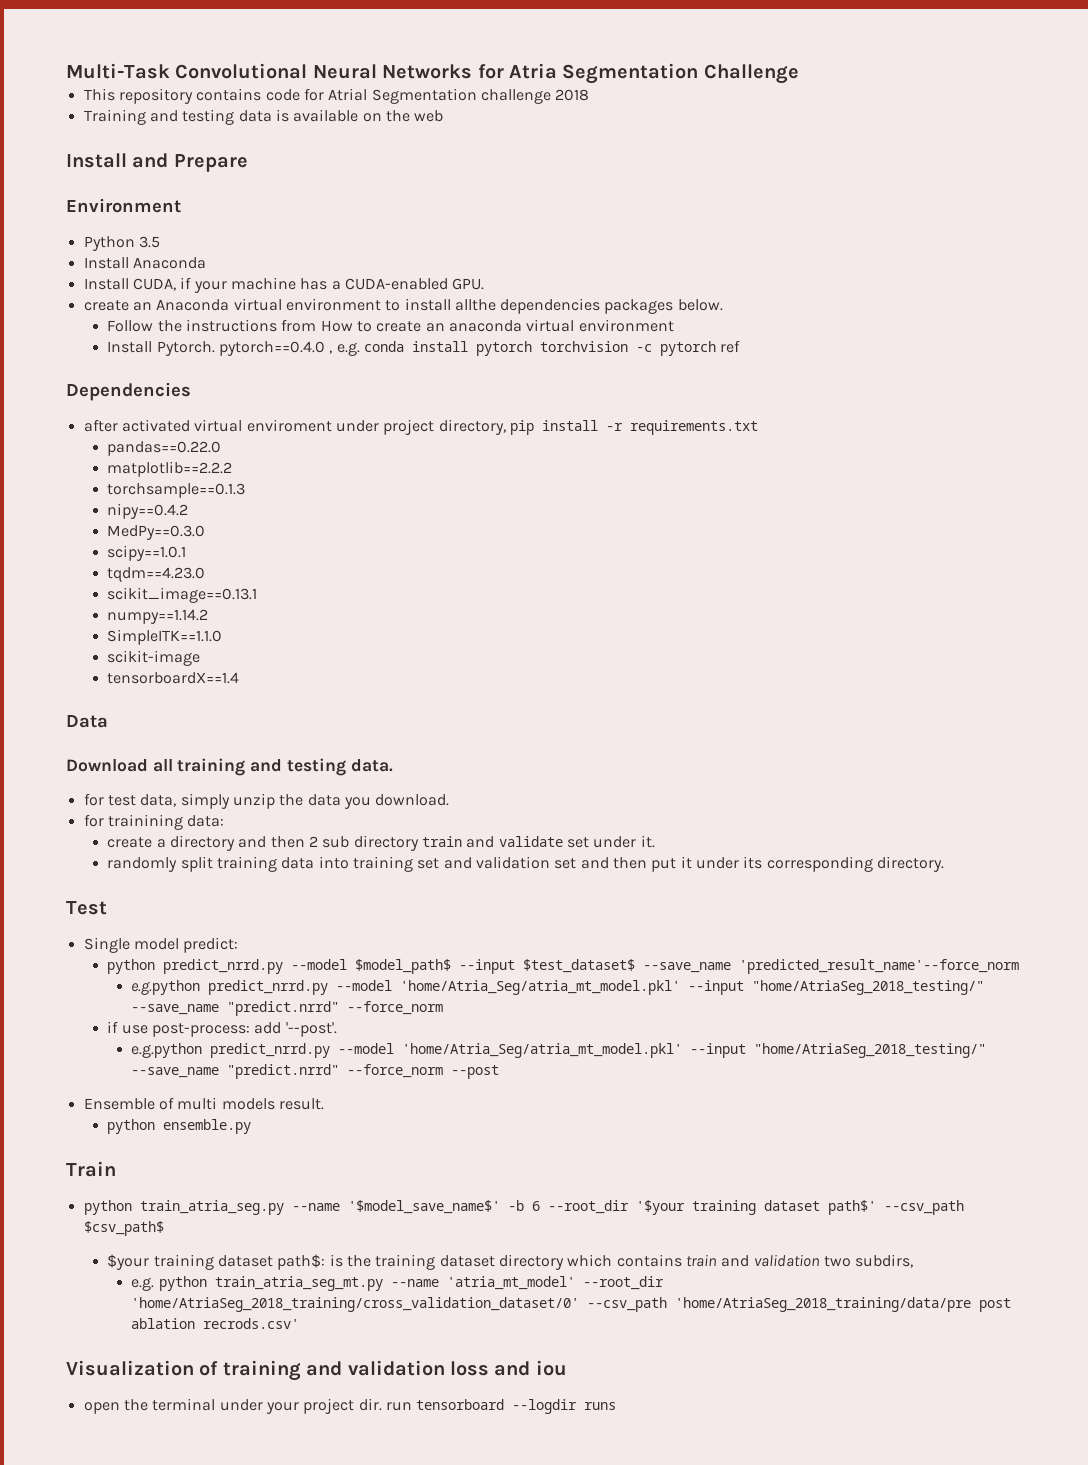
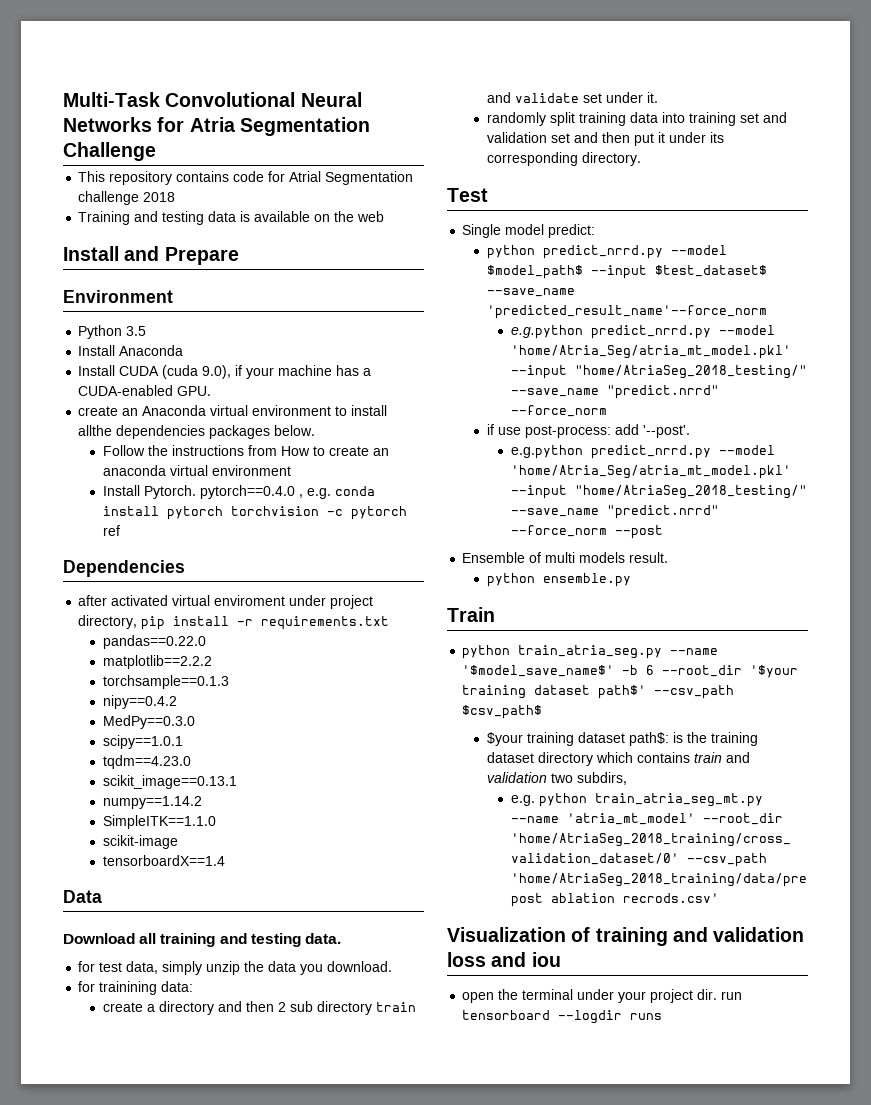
[132,278,176,291] CUDA, -> [119,365,232,379] CUDA (cuda 9.0),

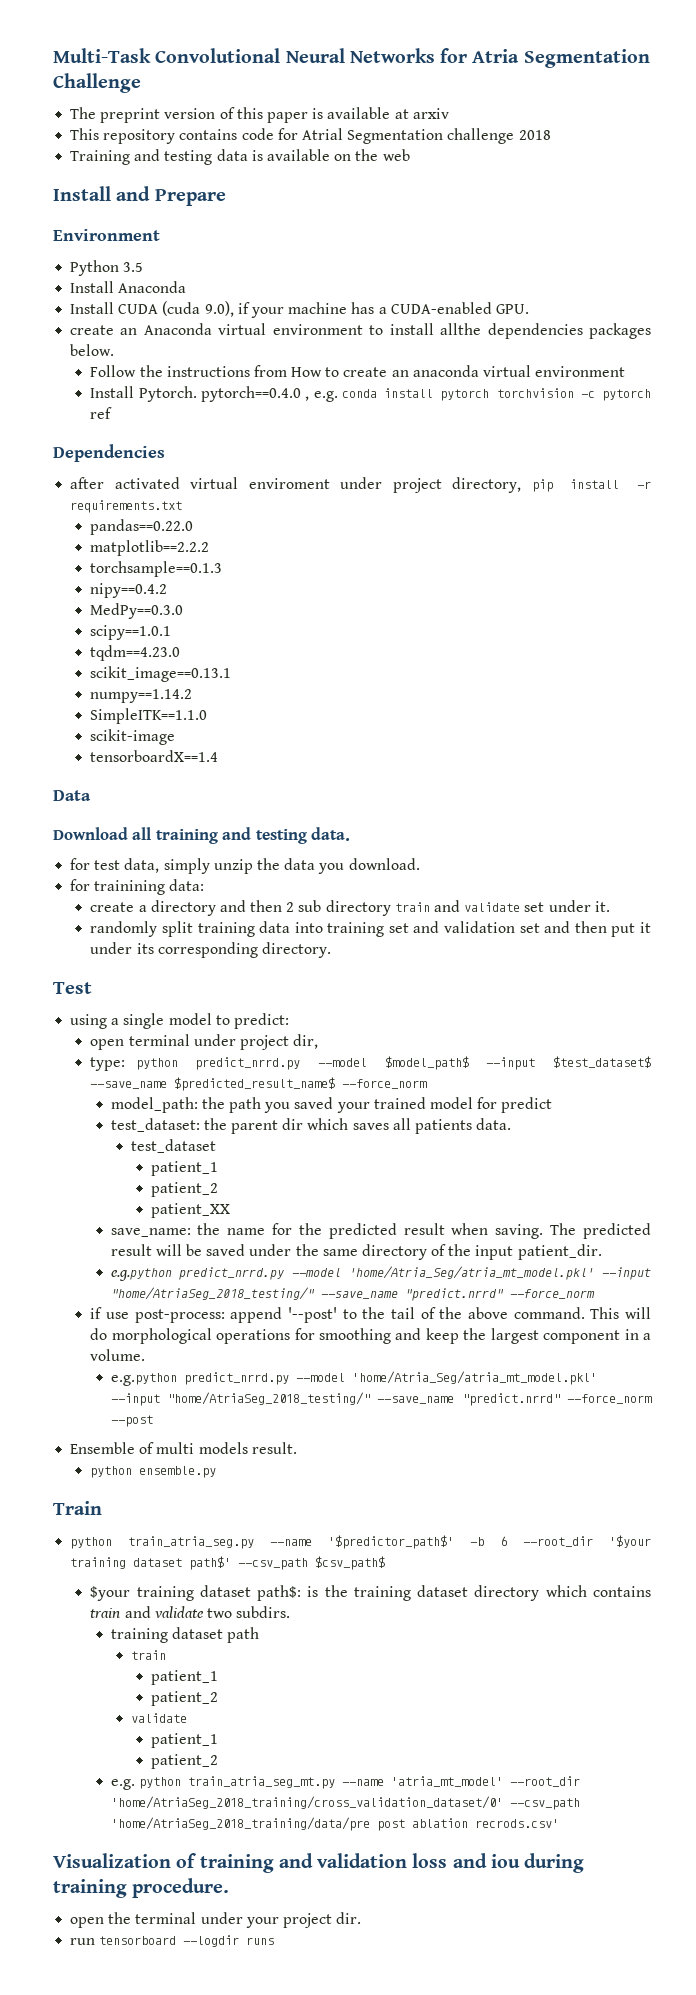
(156, 151) none -> [70,107,449,123] // The preprint version of this paper is available at arxiv
[462,224,596,238] Single model predict: // -> [70,1013,289,1029] [90,1034,319,1050] [90,1057,126,1071] using a single model to predict: // open terminal under project dir, // type:
[486,305,767,319] 'predicted_result_name'--force_norm -> [174,1077,428,1091] [110,1097,553,1113] [110,1118,512,1134] [130,1139,216,1153] [151,1161,219,1176] [151,1182,219,1197] [151,1203,231,1218] [110,1223,652,1239] [110,1244,602,1260] $predicted_result_name$ --force_norm // model_path: the path you saved your trained model for predict // test_dataset: the parent dir which saves all patients data. // test_dataset // patient_1 // patient_2 // patient_XX // save_name: the name for the predicted result when saving. The predicted result will be saved under the same directory of the input patient_dir.
[614,424,690,438] add '--post'. -> [230,1307,652,1323] [90,1328,651,1344] [90,1349,146,1361] append '--post' to the tail of the above command. This will do morphological operations for smoothing and keep the largest component in a volume.
[462,665,615,677] '$model_save_name$' -> [328,1535,455,1549] '$predictor_path$'
[486,772,627,785] validation two subdirs, -> [154,1606,291,1618] [110,1627,259,1643] [130,1650,166,1660] [151,1670,219,1685] [151,1691,219,1706] [130,1713,187,1723] [151,1733,219,1748] [151,1754,219,1769] validate two subdirs. // training dataset path // train // patient_1 // patient_2 // validate // patient_1 // patient_2
(561, 959) none -> [524,1853,585,1873] [53,1878,230,1898] during training procedure.
(718, 994) none -> (362, 1918) //

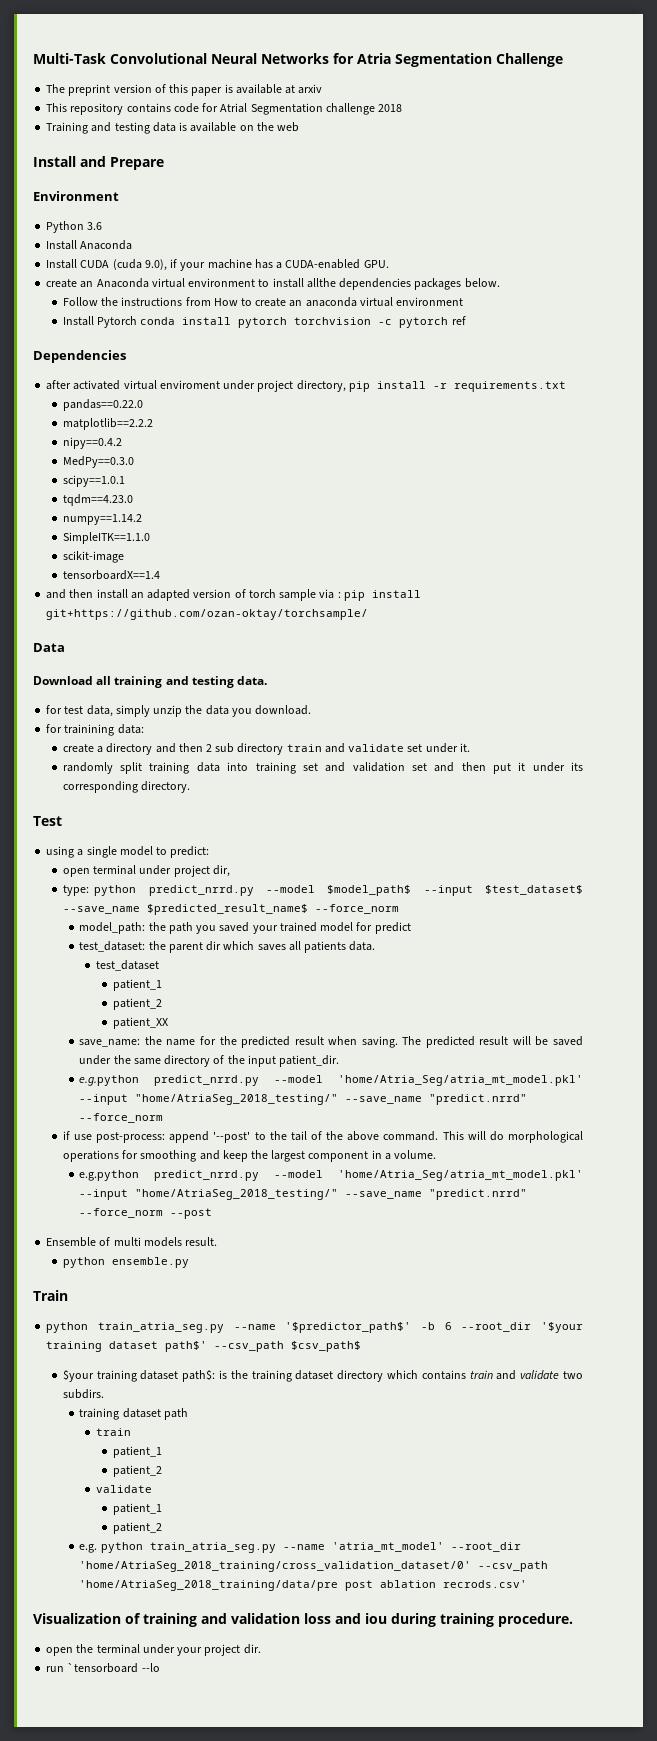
[123,262,144,272] 3.5 -> [87,222,103,230] 3.6
[138,386,338,402] Pytorch. pytorch==0.4.0 , e.g. -> [97,316,138,328] Pytorch
[90,561,223,577] // torchsample==0.1.3 -> (153, 424) none
[90,666,232,682] // scikit_image==0.13.1 -> (133, 500) none
(219, 756) none -> [46,589,421,601] [46,609,369,620] // and then install an adapted version of torch sample via : pip install git+https://github.com/ozan-oktay/torchsample/
[187,1776,335,1789] train_atria_seg_mt.py -> [149,1542,276,1553] train_atria_seg.py
[99,1935,275,1947] tensorboard --logdir runs -> [67,1663,160,1673] `tensorboard --lo

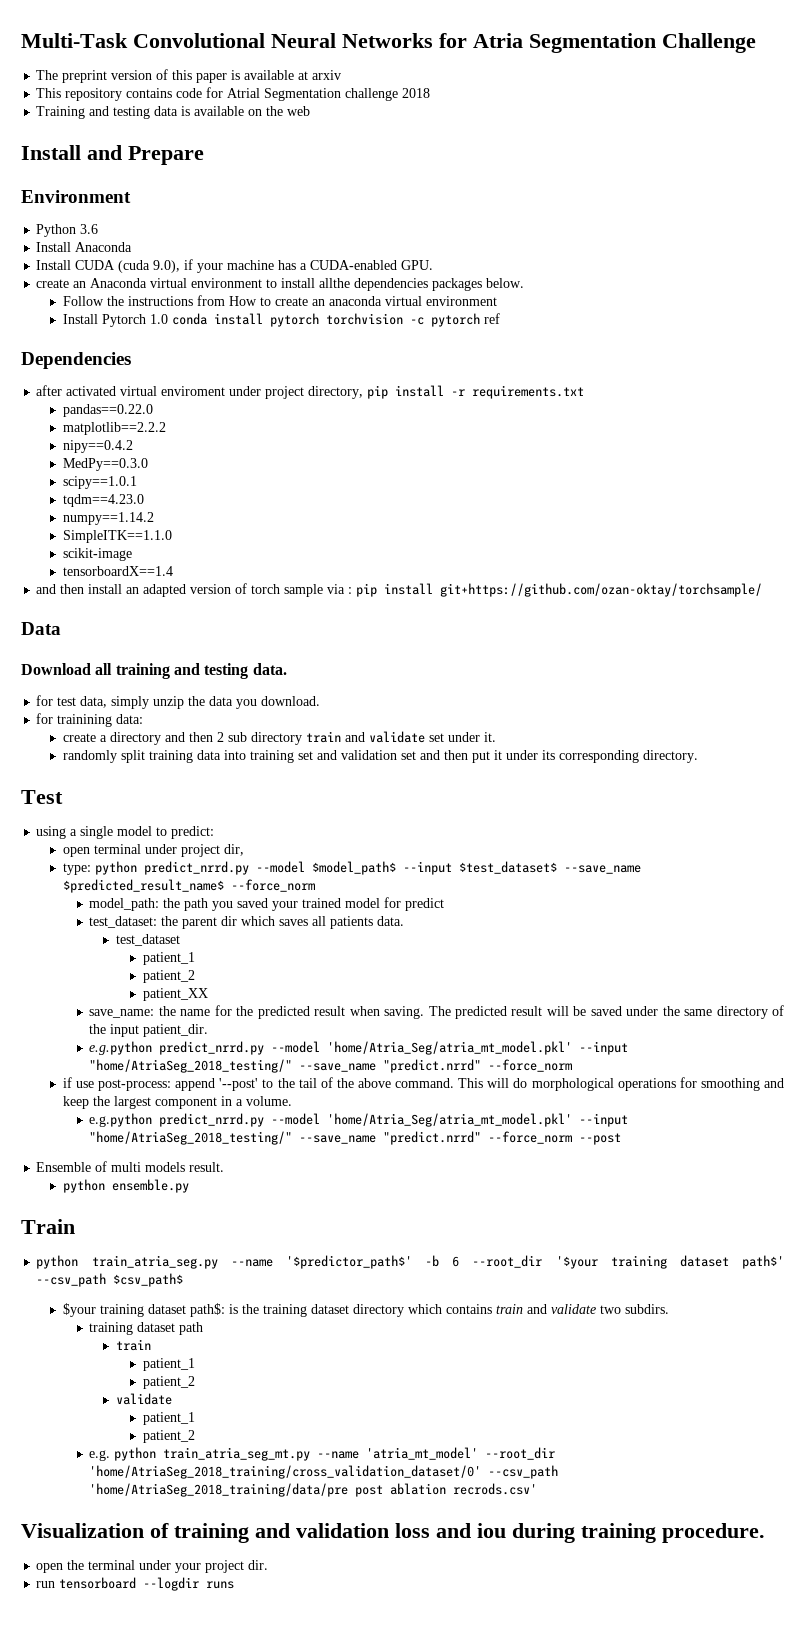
(138, 322) none -> [149,314,168,324] 1.0
[149,1542,276,1553] train_atria_seg.py -> [163,1447,311,1461] train_atria_seg_mt.py
[67,1663,160,1673] `tensorboard --lo -> [59,1577,235,1591] tensorboard --logdir runs

